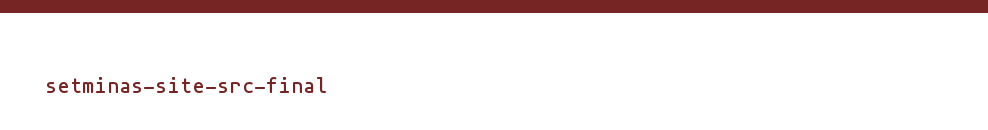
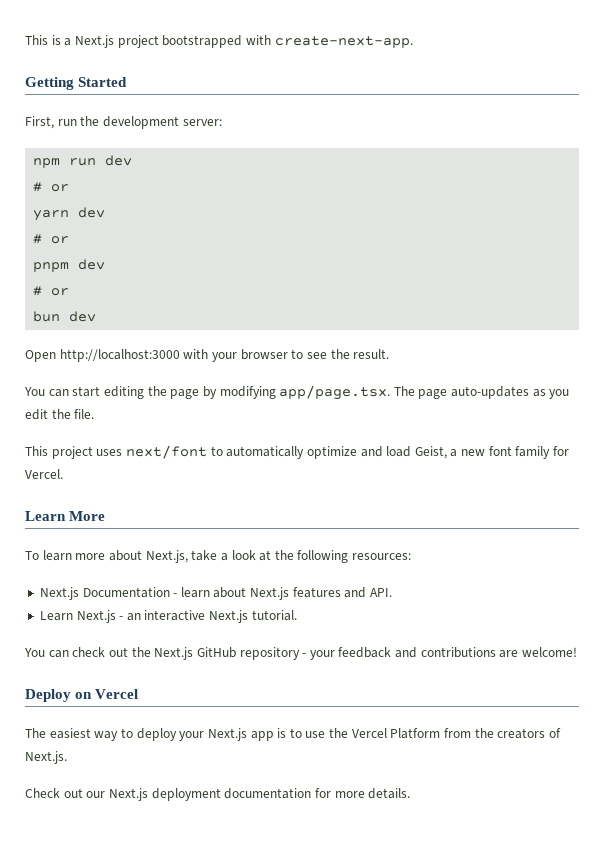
[45,77,327,93] setminas-site-src-final -> [25,35,413,48] [25,77,128,90] [25,116,222,129] [33,155,133,168] [33,182,70,192] [33,207,106,221] [33,234,70,244] [33,259,106,272] [33,286,70,296] [33,311,97,322] [25,349,390,362] [24,385,570,400] [25,409,95,420] [25,445,570,459] [25,469,63,479] [25,511,106,521] [25,550,412,563] [39,587,393,600] [39,610,297,623] [24,647,578,660] [25,689,139,702] [25,728,561,741] [25,751,67,764] [25,788,411,801] This is a Next.js project bootstrapped with create-next-app. // Getting Started // First, run the development server: // npm run dev // # or // yarn dev // # or // pnpm dev // # or // bun dev // Open http://localhost:3000 with your browser to see the result. // You can start editing the page by modifying app/page.tsx. The page auto-updates as you edit the file. // This project uses next/font to automatically optimize and load Geist, a new font family for Vercel. // Learn More // To learn more about Next.js, take a look at the following resources: // Next.js Documentation - learn about Next.js features and API. // Learn Next.js - an interactive Next.js tutorial. // You can check out the Next.js GitHub repository - your feedback and contributions are welcome! // Deploy on Vercel // The easiest way to deploy your Next.js app is to use the Vercel Platform from the creators of Next.js. // Check out our Next.js deployment documentation for more details.

